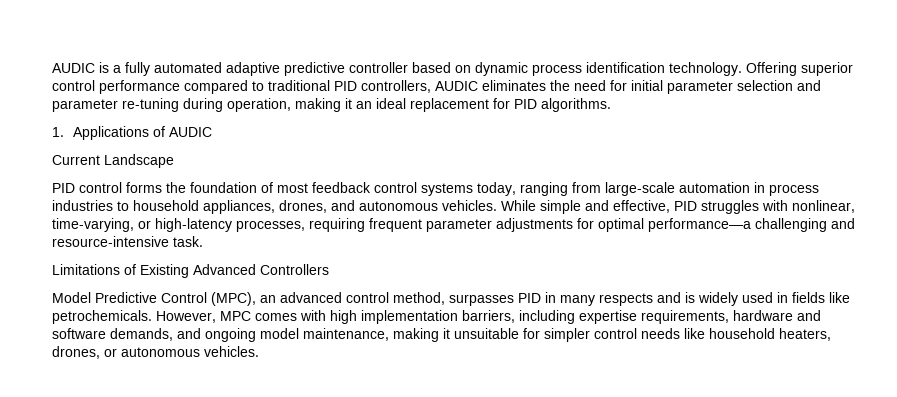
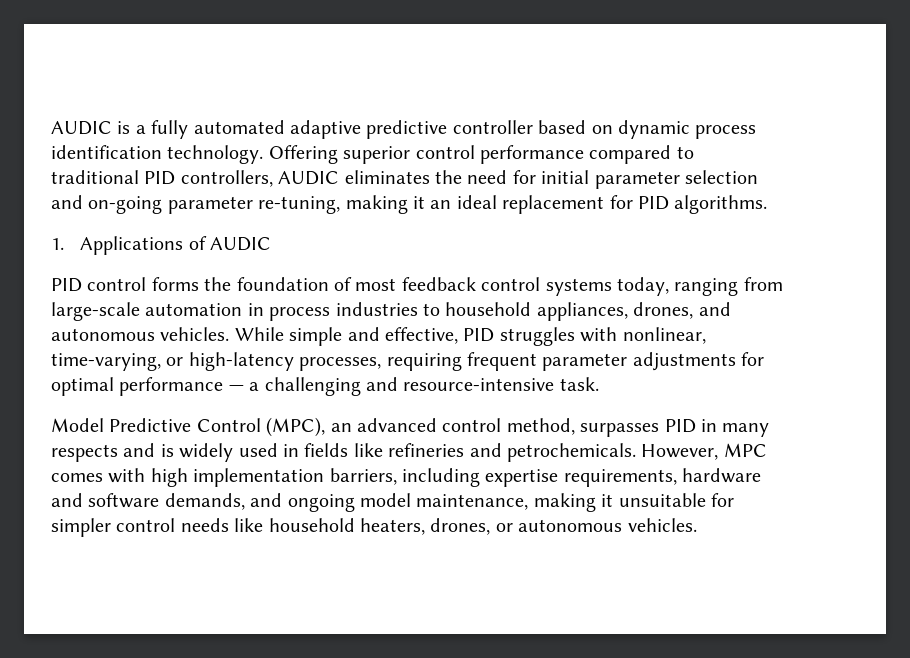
[52,98,291,112] parameter re-tuning during operation, -> [88,196,341,214] on-going parameter re-tuning,
[52,154,174,168] // Current Landscape -> (272, 244) none
[648,218,751,232] performance—a -> [119,377,260,396] performance — a
[52,264,329,278] // Limitations of Existing Advanced Controllers -> (599, 384) none
(850, 297) none -> [388,443,502,457] refineries and

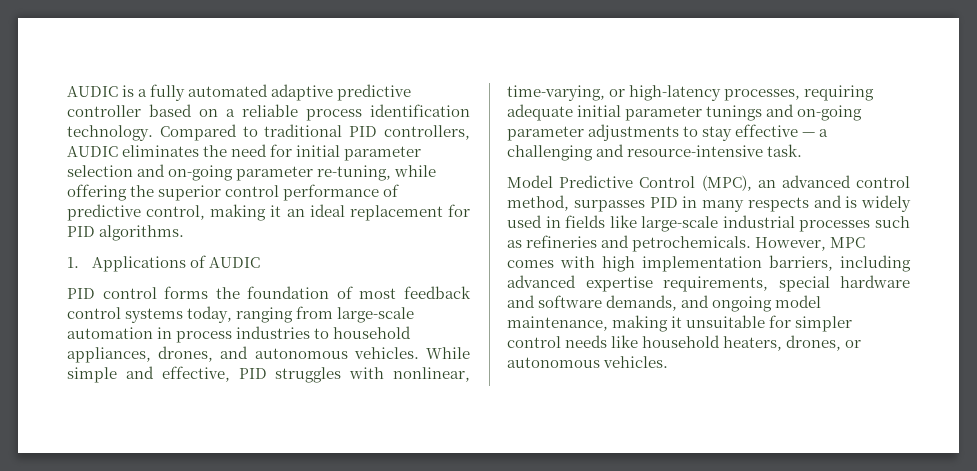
[617,120,690,139] dynamic -> [226,104,298,117] a reliable
[268,145,672,164] Offering superior control performance compared -> [159,124,237,141] Compared
(341, 205) none -> [394,165,437,177] [67,184,400,201] [67,204,206,221] while offering the superior control performance of predictive control,
[467,352,765,371] [51,377,224,396] frequent parameter adjustments for optimal performance -> [507,104,863,121] [507,124,799,141] adequate initial parameter tunings and on-going parameter adjustments to stay effective
(383, 450) none -> [641,215,910,232] [507,240,522,248] large-scale industrial processes such as
(480, 477) none -> [507,275,576,288] advanced
(677, 478) none -> [778,276,830,292] special

